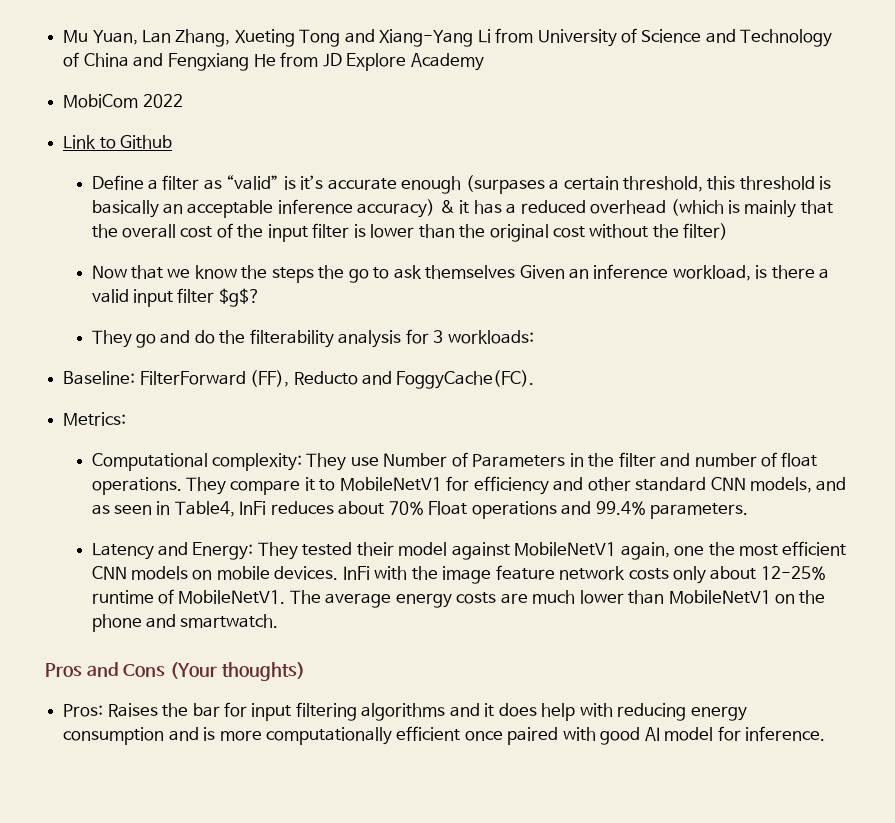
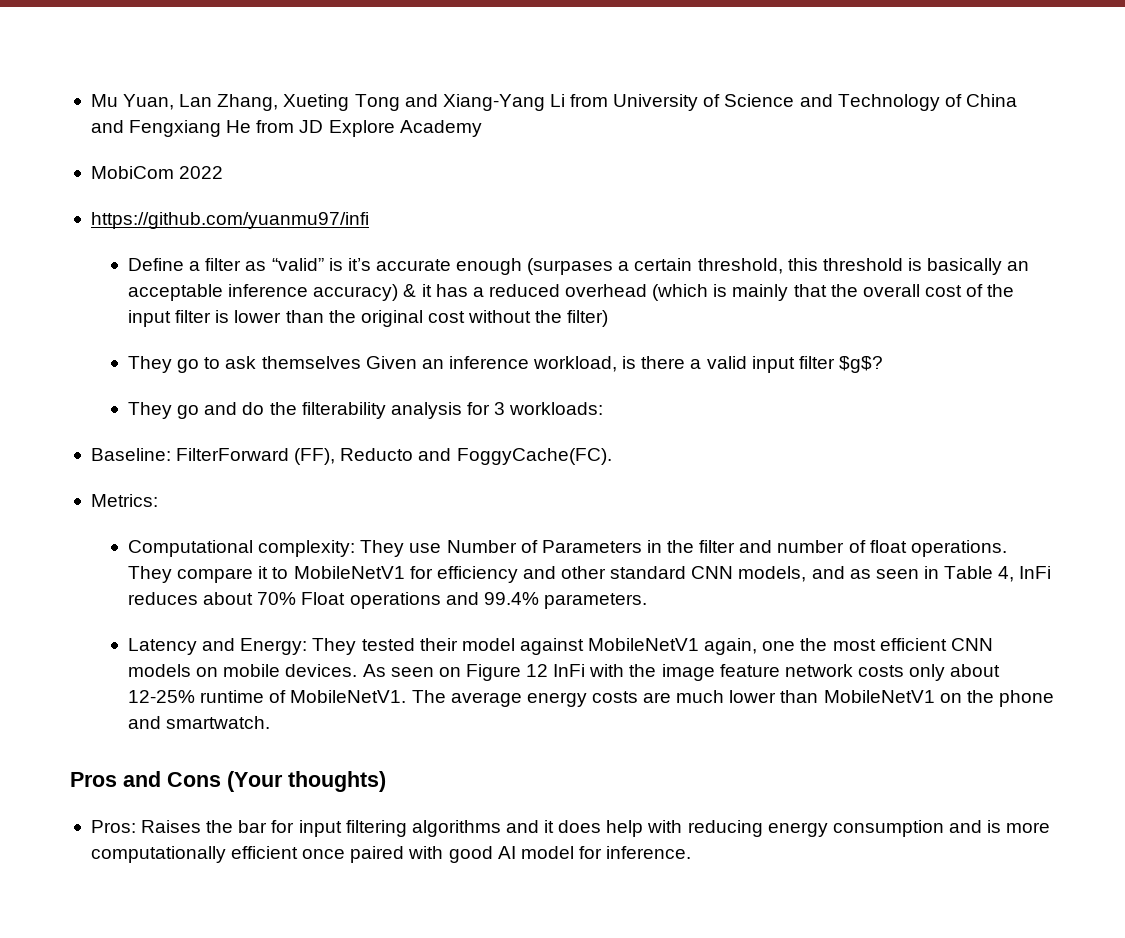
[63,135,173,149] Link to Github -> [90,212,369,229] https://github.com/yuanmu97/infi
[91,265,345,283] Now that we know the steps the -> [127,356,172,373] They
[174,501,235,517] Table4, -> [944,566,1015,582] Table 4,
(339, 573) none -> [362,664,549,681] As seen on Figure 12

